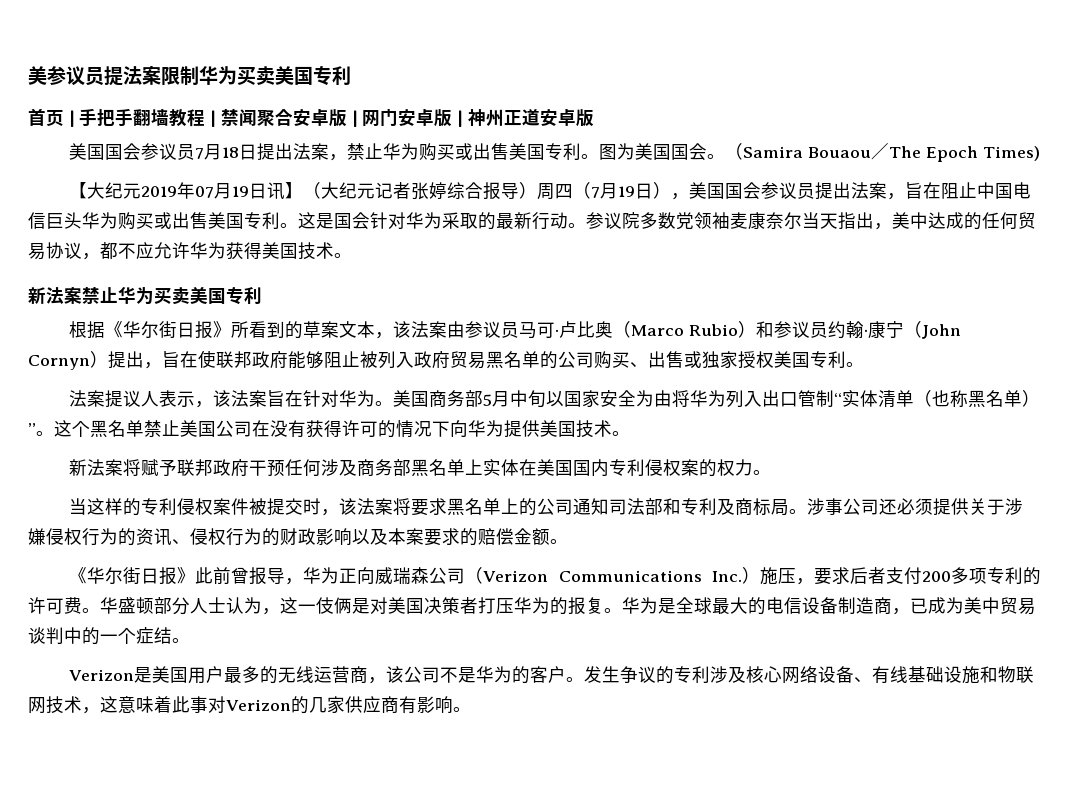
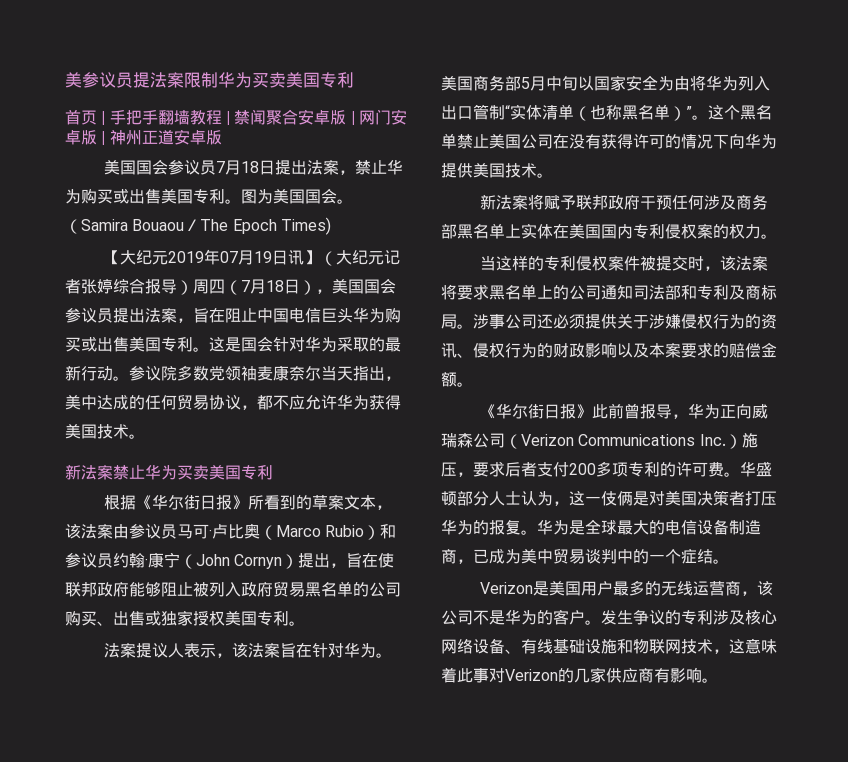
[618,186,636,197] 19 -> [266,280,284,292] 18

